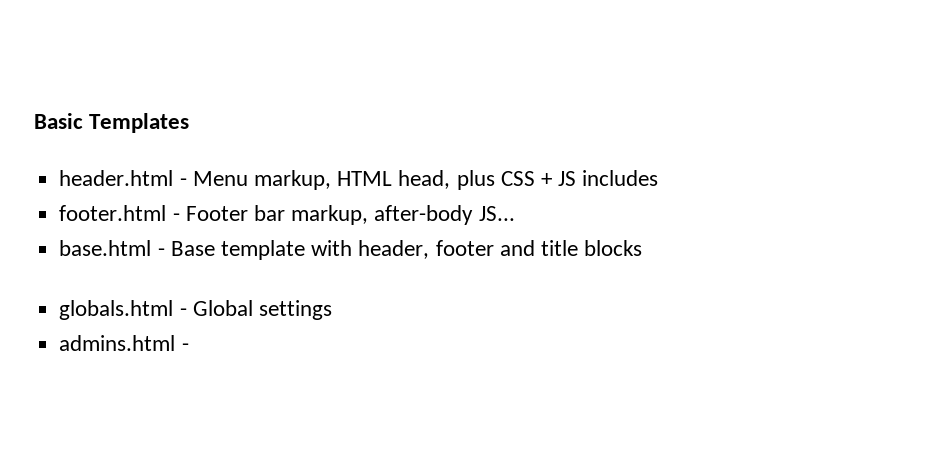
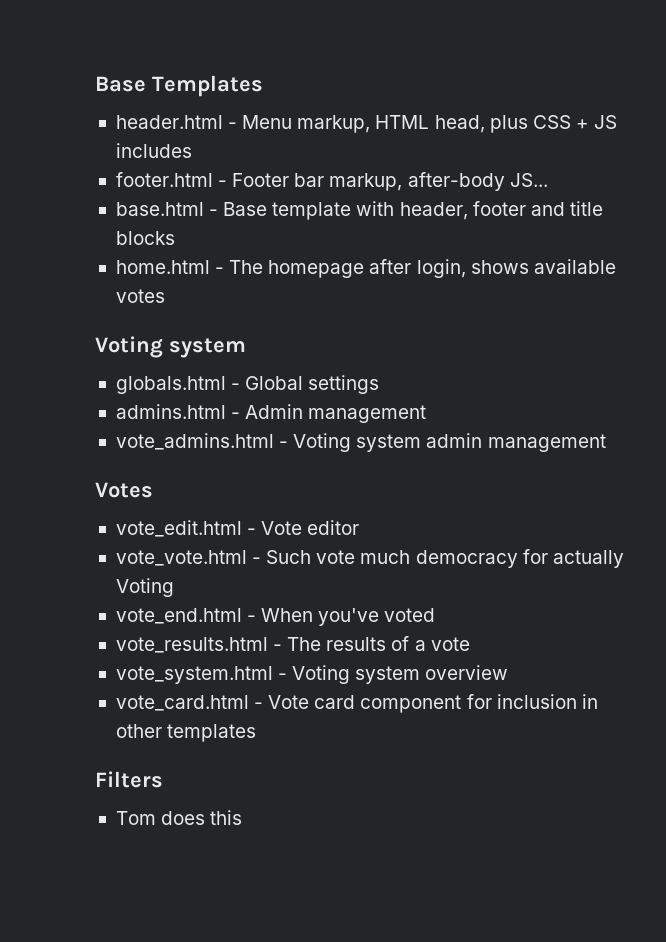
[34,113,83,129] Basic -> [95,76,146,92] Base
(643, 248) none -> [115,259,616,278] [115,289,165,303] [95,336,246,358] // home.html - The homepage after login, shows available votes // Voting system
(189, 347) none -> [245,404,427,423] [115,433,606,452] [95,482,153,498] [115,520,360,537] [115,549,624,568] [115,578,174,597] [115,608,436,626] [115,636,470,653] [115,665,509,684] [115,694,598,713] [115,724,257,742] [95,771,163,788] [115,810,243,825] Admin management // vote_admins.html - Voting system admin management // Votes // vote_edit.html - Vote editor // vote_vote.html - Such vote much democracy for actually Voting // vote_end.html - When you've voted // vote_results.html - The results of a vote // vote_system.html - Voting system overview // vote_card.html - Vote card component for inclusion in other templates // Filters // Tom does this

